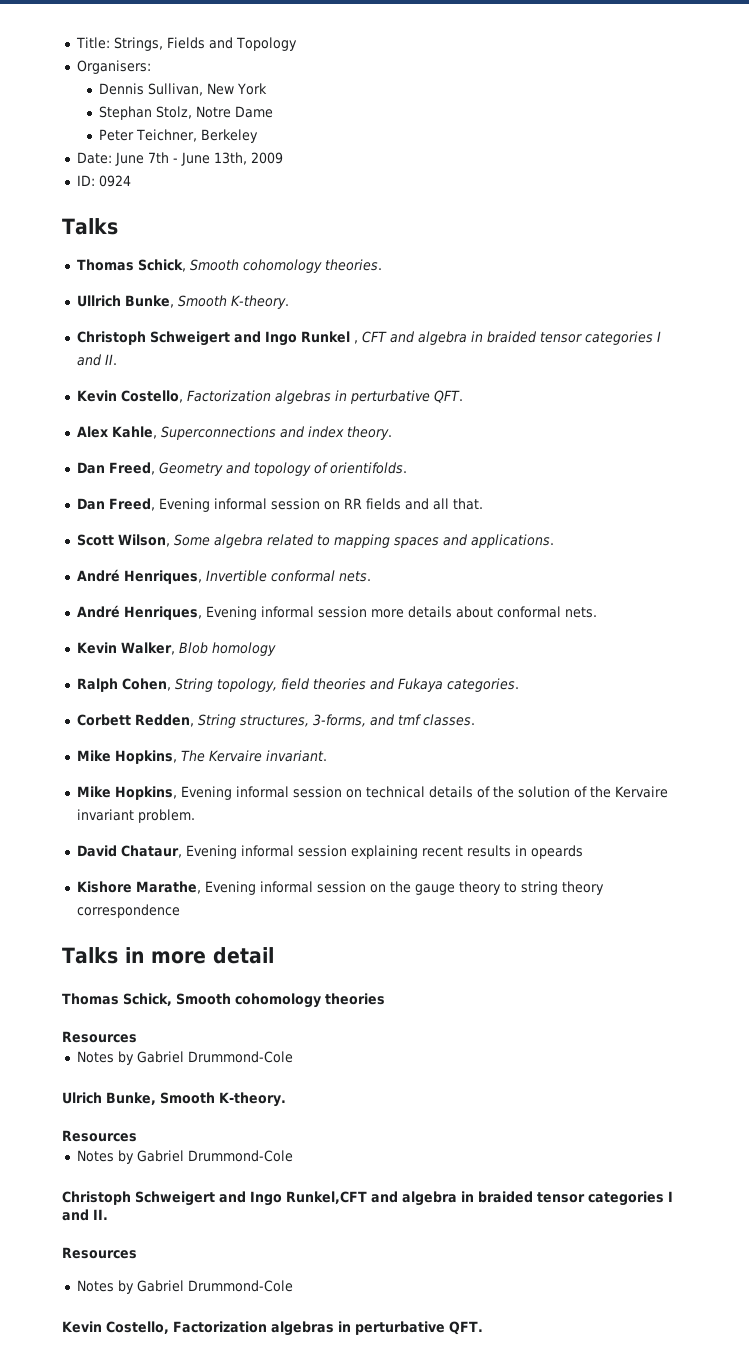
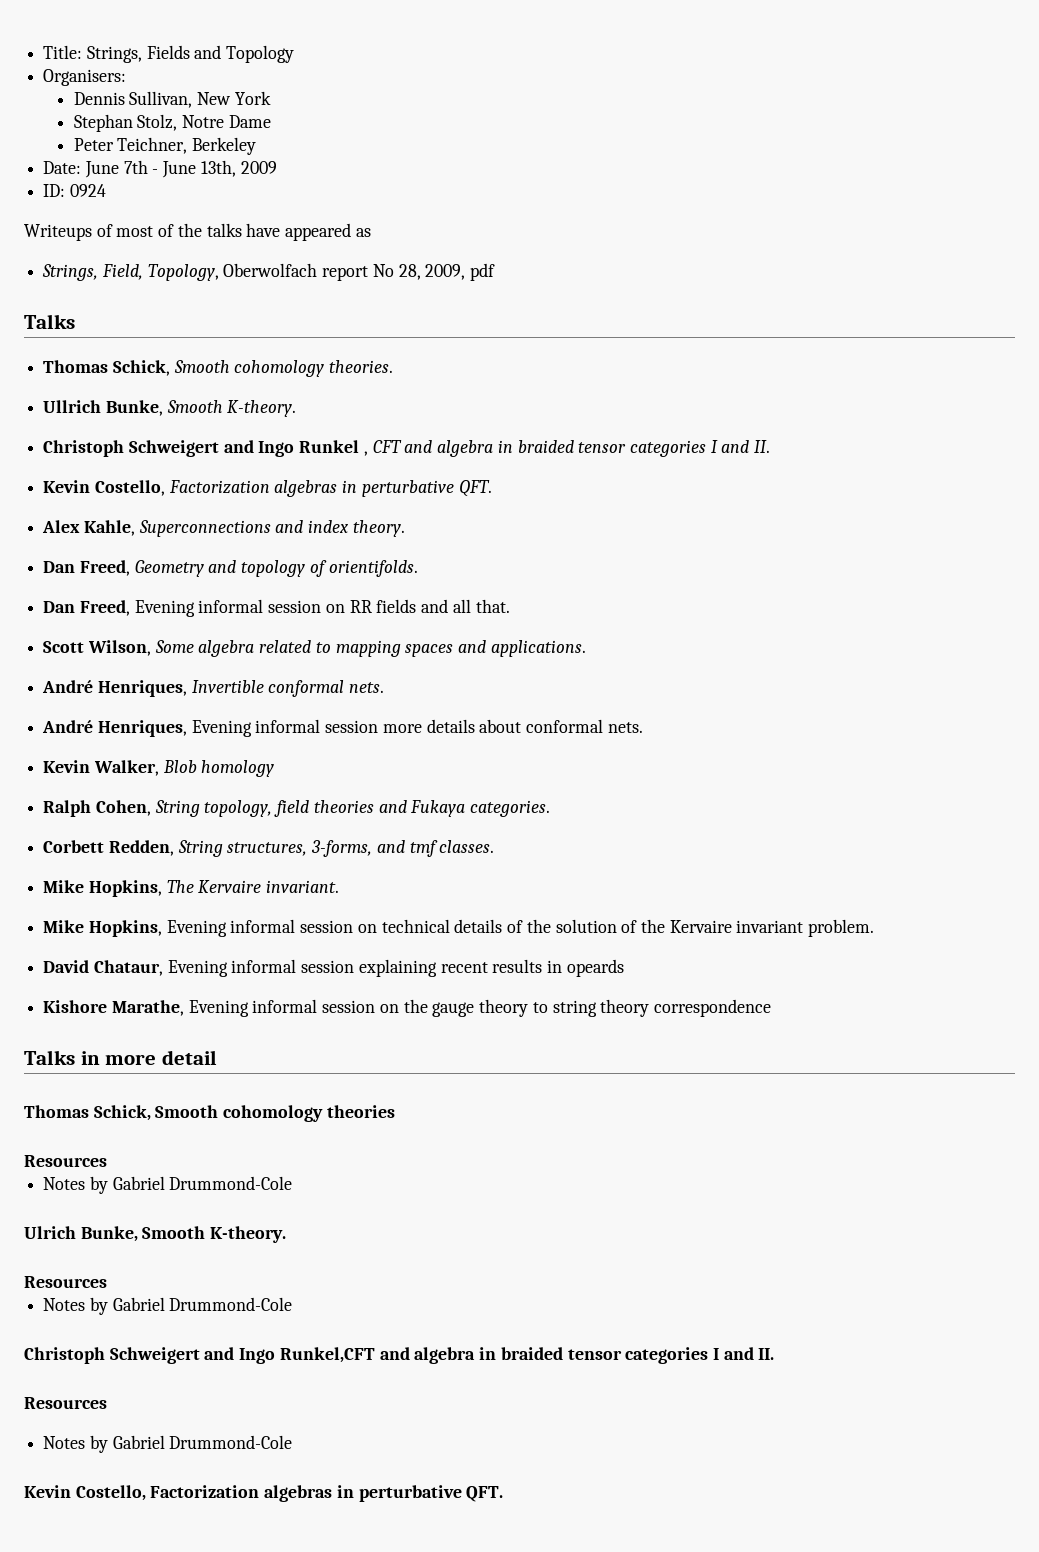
(131, 181) none -> [24,223,371,241] [42,263,496,281] // Writeups of most of the talks have appeared as // Strings, Field, Topology, Oberwolfach report No 28, 2009, pdf

